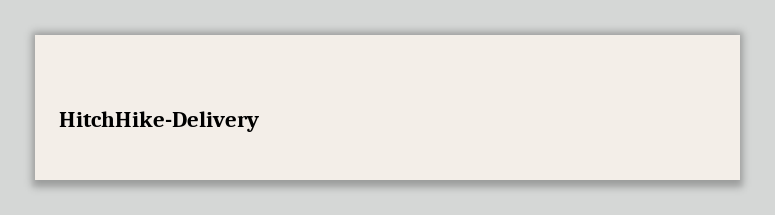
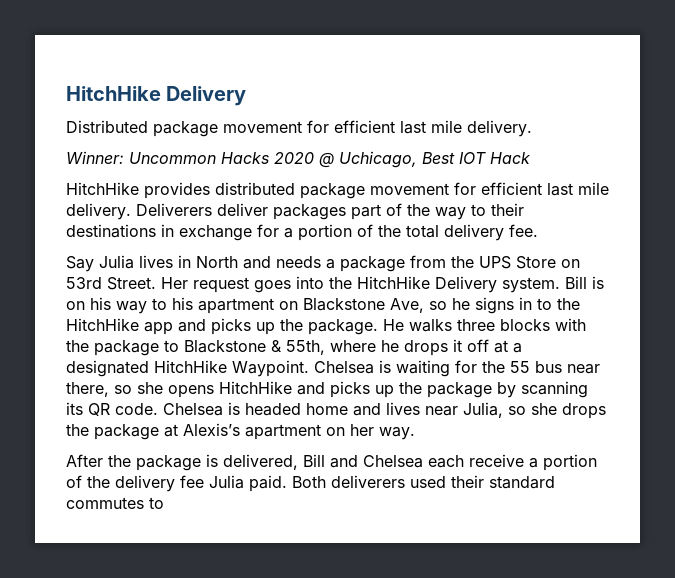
[59,111,259,132] HitchHike-Delivery -> [66,86,247,106] [66,120,532,137] [66,151,530,168] [66,182,609,199] [66,203,524,220] [66,224,538,241] [66,255,580,272] [66,276,604,293] [66,297,580,314] [66,318,586,335] [66,339,522,356] [66,360,600,377] [66,381,588,398] [66,402,606,419] [66,423,415,440] [66,454,597,471] [66,475,555,492] [66,497,164,509] HitchHike Delivery // Distributed package movement for efficient last mile delivery. // Winner: Uncommon Hacks 2020 @ Uchicago, Best IOT Hack // HitchHike provides distributed package movement for efficient last mile delivery. Deliverers deliver packages part of the way to their destinations in exchange for a portion of the total delivery fee. // Say Julia lives in North and needs a package from the UPS Store on 53rd Street. Her request goes into the HitchHike Delivery system. Bill is on his way to his apartment on Blackstone Ave, so he signs in to the HitchHike app and picks up the package. He walks three blocks with the package to Blackstone & 55th, where he drops it off at a designated HitchHike Waypoint. Chelsea is waiting for the 55 bus near there, so she opens HitchHike and picks up the package by scanning its QR code. Chelsea is headed home and lives near Julia, so she drops the package at Alexis’s apartment on her way. // After the package is delivered, Bill and Chelsea each receive a portion of the delivery fee Julia paid. Both deliverers used their standard commutes to

